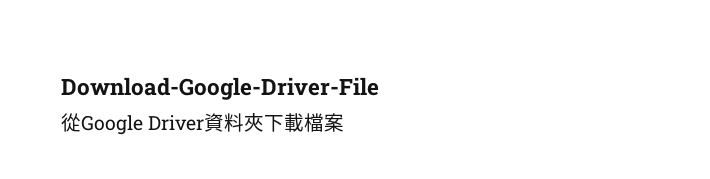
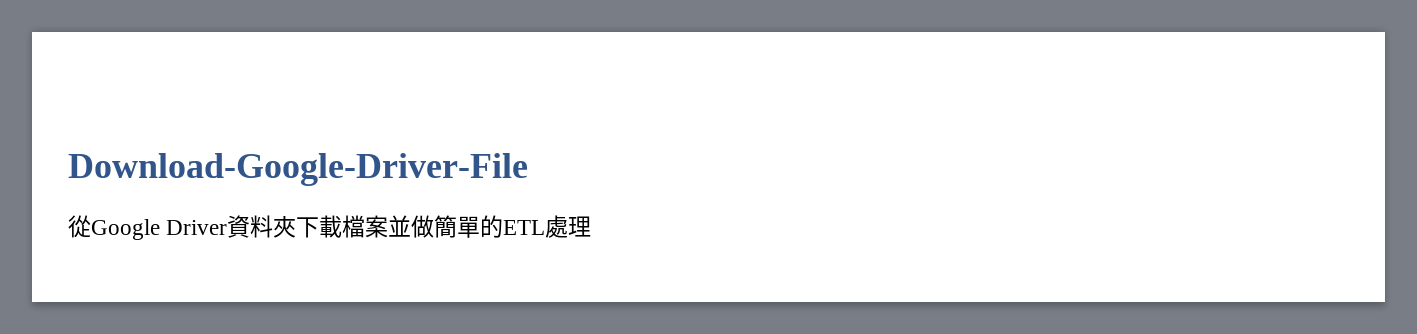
(345, 122) none -> [388,215,592,238] 並做簡單的ETL處理

